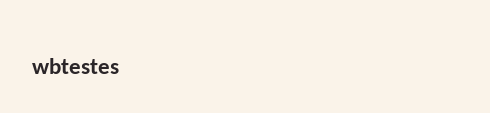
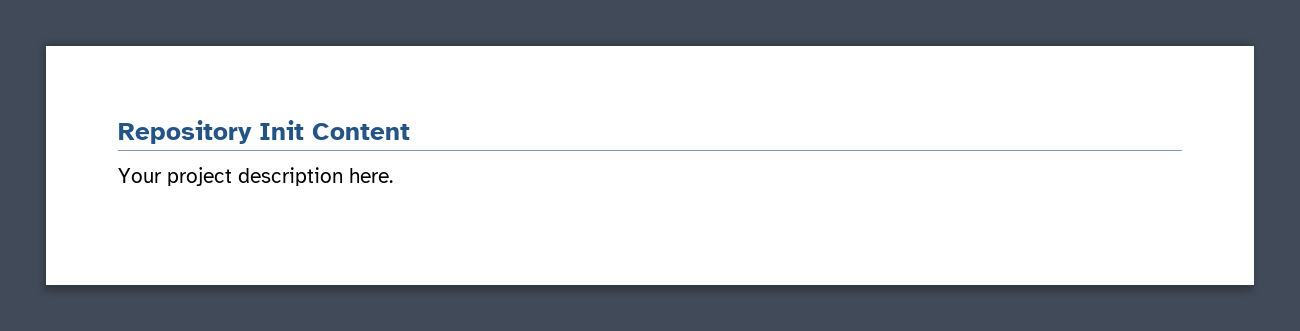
[32,58,119,74] wbtestes -> [118,120,410,144] [118,167,393,186] Repository Init Content // Your project description here.

